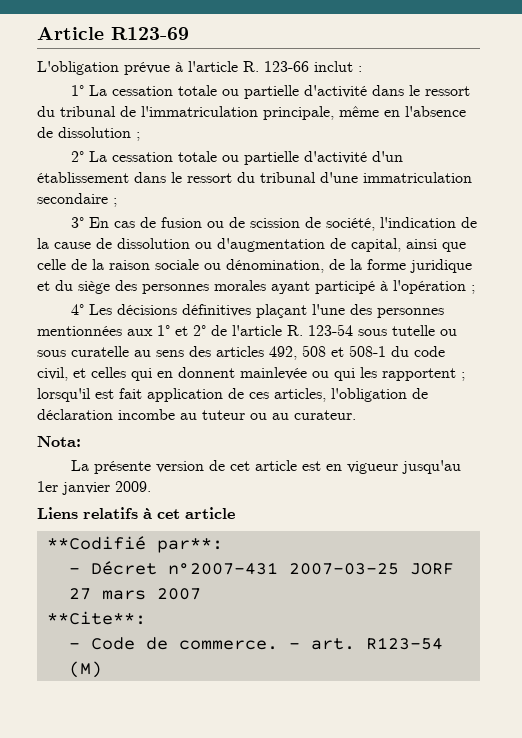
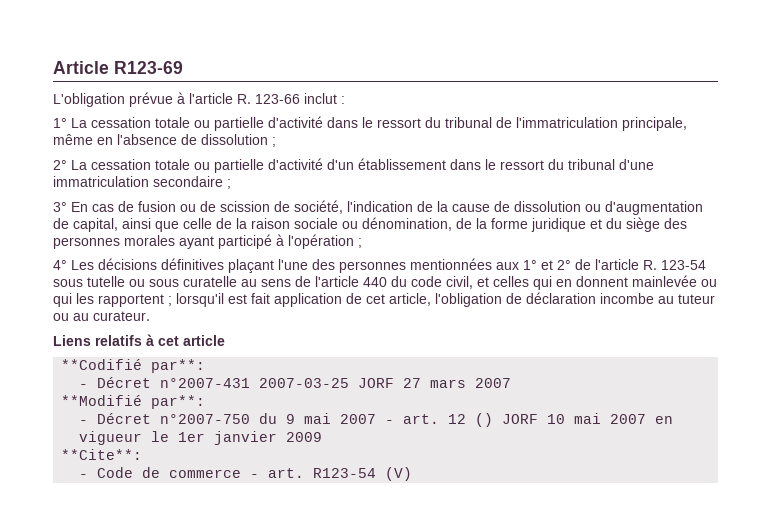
[189,345,386,360] des articles 492, 508 et 508-1 -> [295,276,387,287] de l'article 440
[249,388,326,402] ces articles, -> [366,293,431,306] cet article,
[37,436,81,447] [70,460,461,474] [37,481,151,495] // Nota: // La présente version de cet article est en vigueur jusqu'au 1er janvier 2009. -> (150, 316) none
(201, 594) none -> [61,395,206,409] [79,413,674,427] [79,431,323,445] // **Modifié par**: // - Décret n°2007-750 du 9 mai 2007 - art. 12 () JORF 10 mai 2007 en vigueur le 1er janvier 2009
[178,640,278,650] commerce. -> [169,469,242,478] commerce
[68,661,102,678] (M) -> [385,467,413,481] (V)

